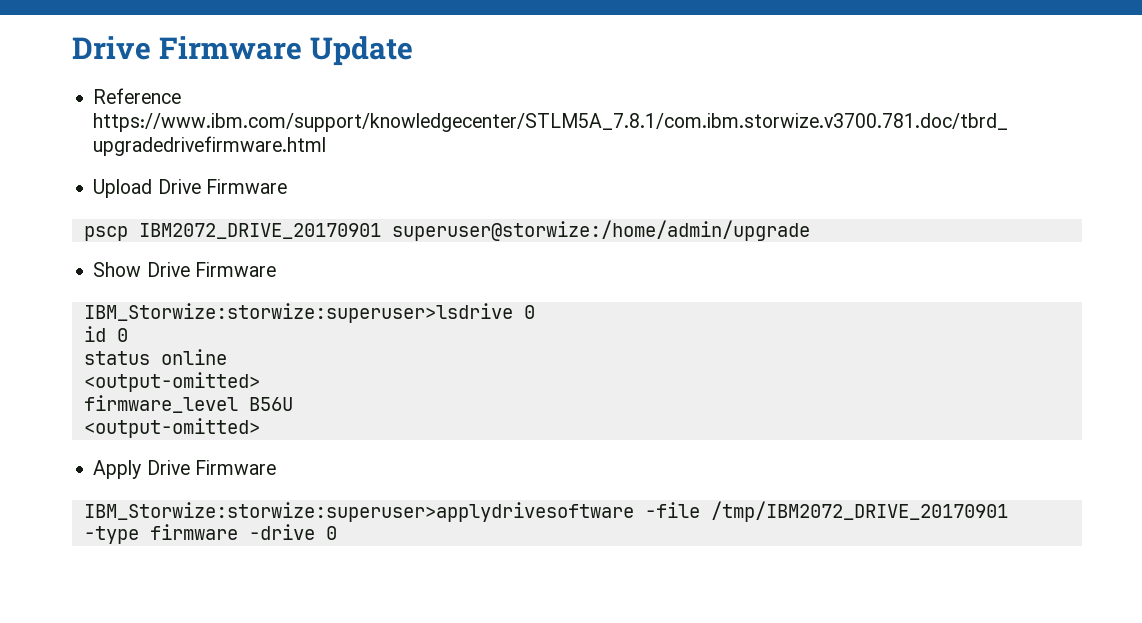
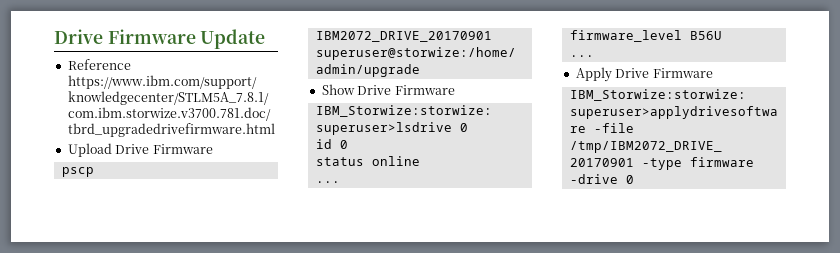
[83,372,260,392] <output-omitted> -> [315,181,340,183] ...
[83,418,260,438] <output-omitted> -> [569,55,594,57] ...

